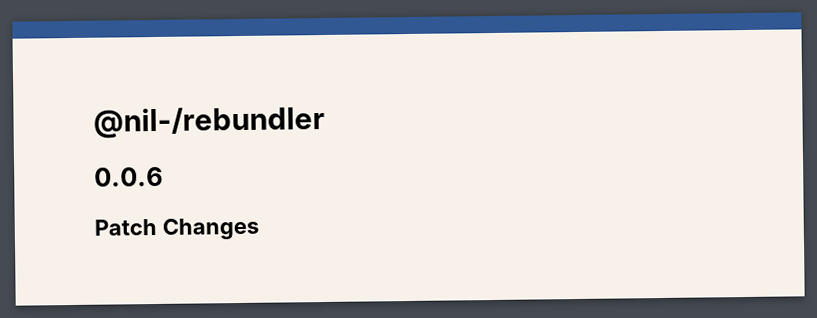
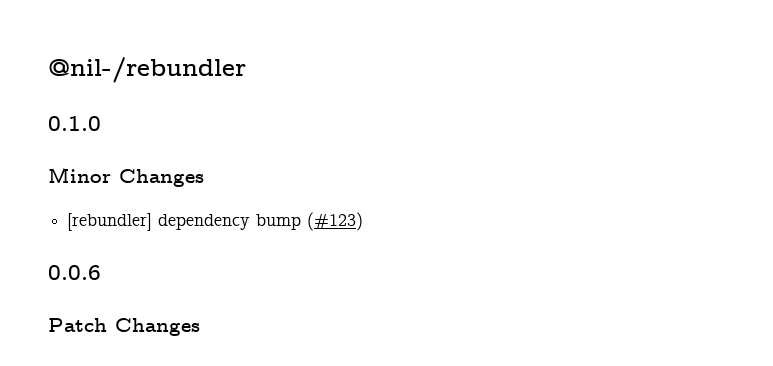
(325, 122) none -> [48,116,101,131] [48,167,204,187] [67,212,364,231] // 0.1.0 // Minor Changes // [rebundler] dependency bump (#123)

